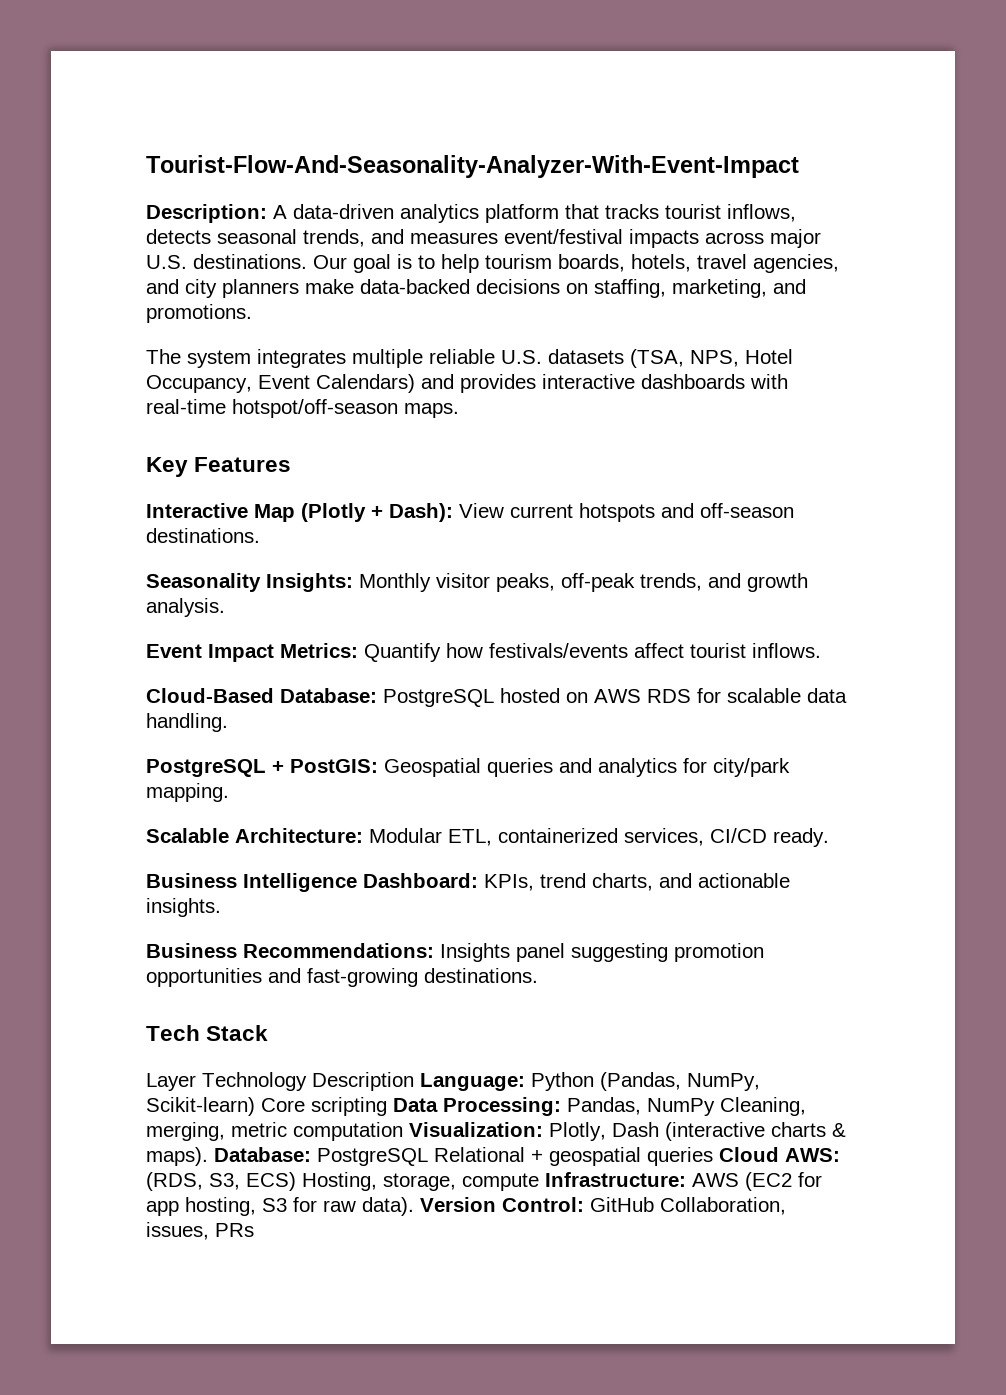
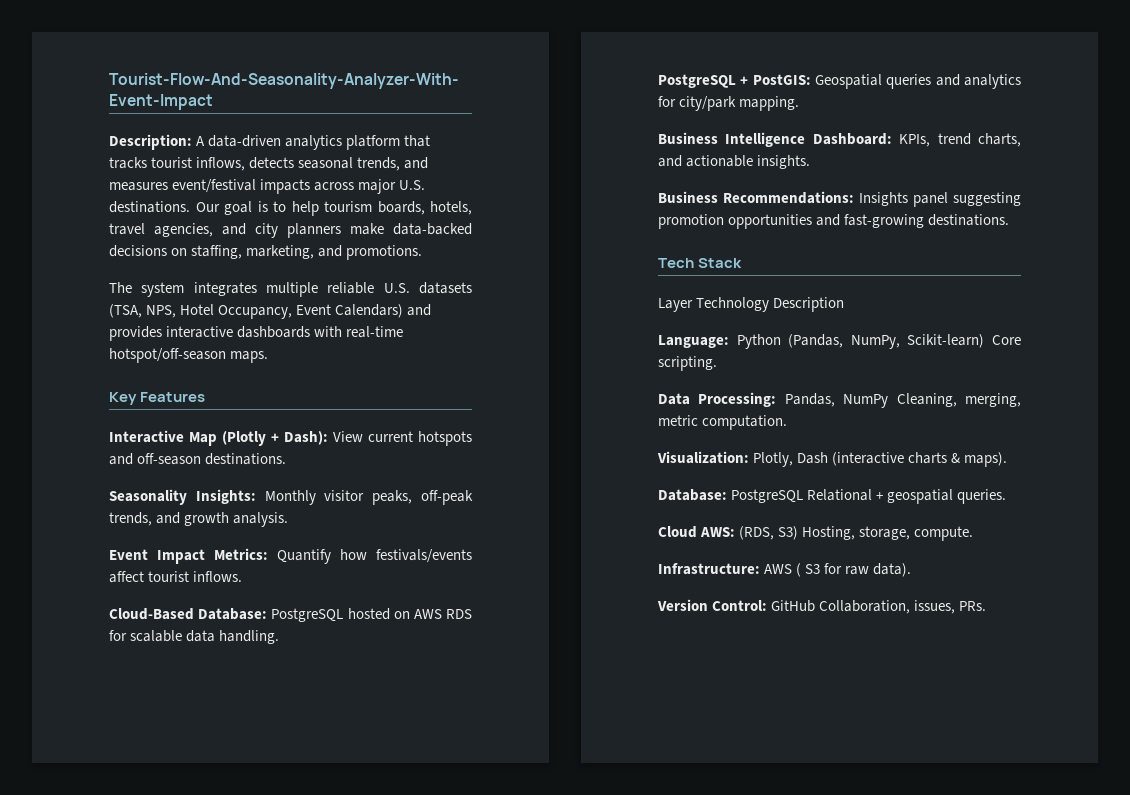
[146,828,829,847] // Scalable Architecture: Modular ETL, containerized services, CI/CD ready. -> (800, 103) none
(414, 1081) none -> (845, 304) //
[311,1097,387,1116] scripting -> [658,356,717,371] scripting. //
[293,1122,403,1141] computation -> [702,415,788,430] computation. //
(208, 1156) none -> (1008, 459) //
[647,1147,713,1166] queries -> [957,489,1007,504] queries. //
[209,1172,296,1191] S3, ECS) -> [778,526,799,540] S3)
[462,1173,539,1191] compute -> [914,526,974,541] compute. //
[745,1172,822,1191] [146,1197,256,1216] (EC2 for app hosting, -> [796,563,802,577] (
(414, 1206) none -> (912, 570) //
[215,1223,254,1237] PRs -> [959,601,987,611] PRs.

